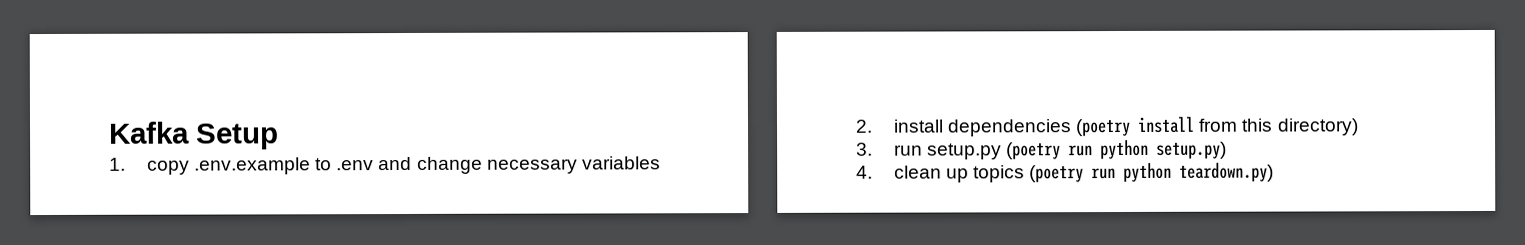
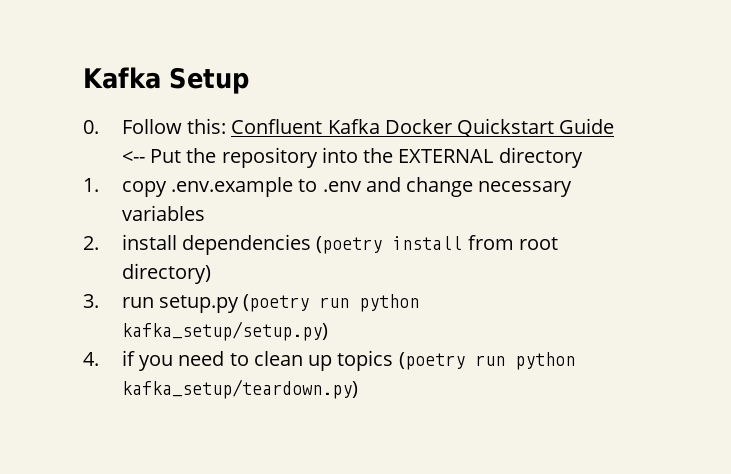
(279, 136) none -> [83,118,615,137] [121,147,583,168] // 0. Follow this: Confluent Kafka Docker Quickstart Guide <-- Put the repository into the EXTERNAL directory
[1241,118,1274,132] this -> [518,237,558,250] root
[1156,141,1228,159] setup.py) -> [121,321,328,341] kafka_setup/setup.py)
(873, 172) none -> [121,350,249,371] if you need to
[1179,162,1275,182] teardown.py) -> [121,379,358,399] kafka_setup/teardown.py)

